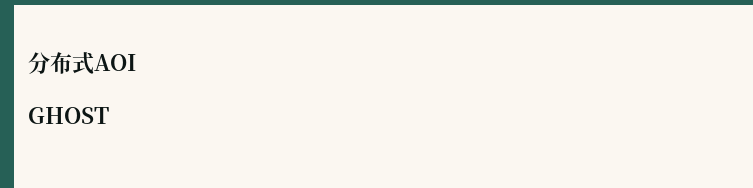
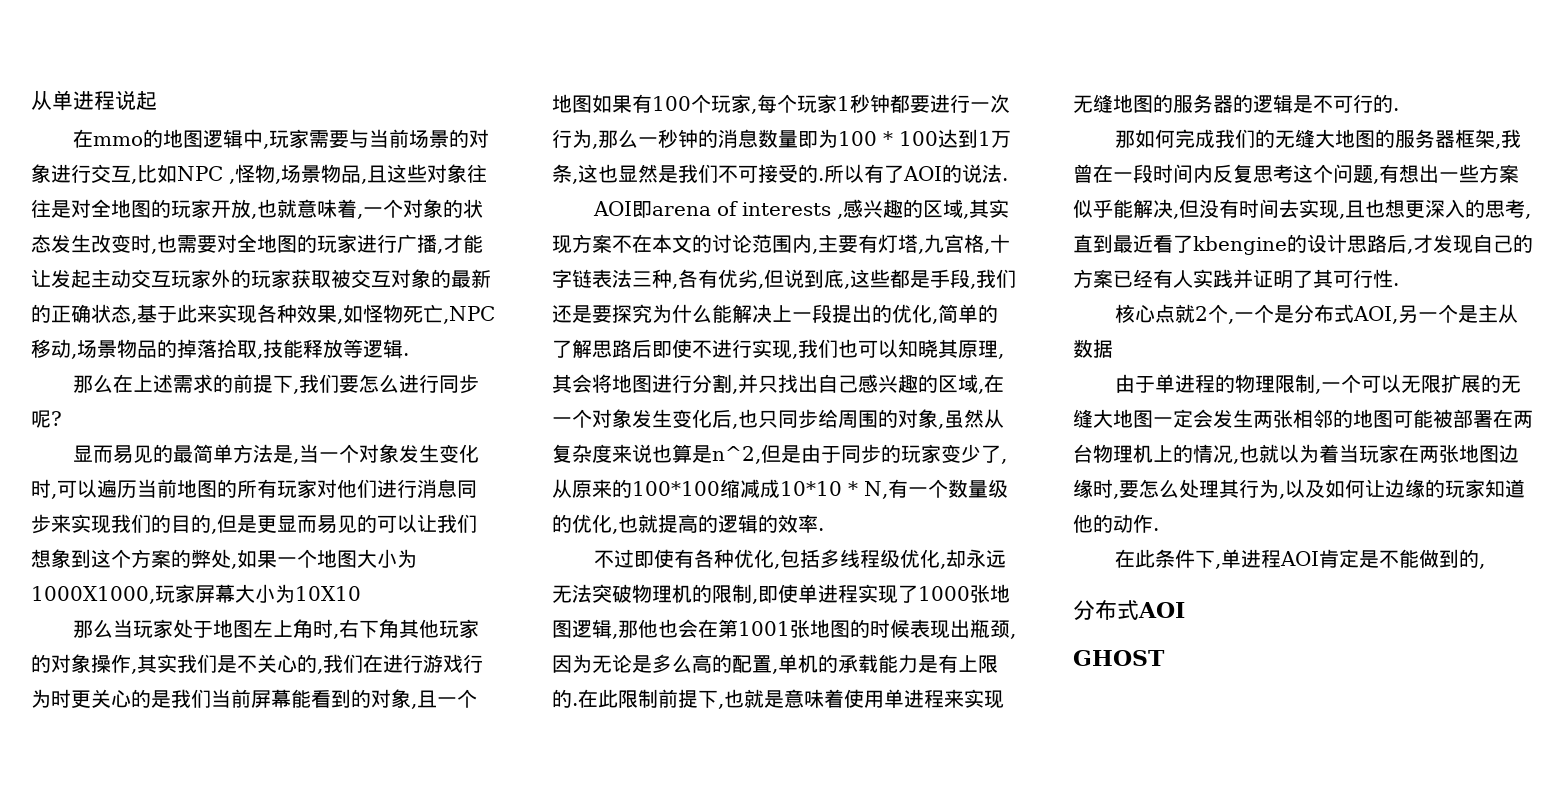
(28, 63) none -> [31,90,157,111] [73,129,490,149] [31,164,487,184] [31,199,483,219] [31,234,483,254] [31,269,491,288] [31,304,495,324] [31,339,409,359] [73,374,480,394] [31,410,62,428] [73,444,480,464] [31,479,477,499] [31,514,477,534] [31,549,417,569] [31,584,361,604] [73,619,480,639] [31,654,483,674] [31,689,477,709] [552,94,1010,114] [552,129,1011,149] [552,164,1008,184] [593,199,1010,219] [552,234,1010,254] [552,269,1016,289] [552,304,998,324] [552,339,1004,359] [552,374,1004,394] [552,409,1004,429] [552,444,1007,464] [552,479,1008,499] [552,514,824,534] [594,549,1007,569] [552,584,1010,604] [552,619,1016,639] [552,654,998,674] [552,689,1004,709] [1073,94,1399,114] [1115,129,1522,149] [1073,164,1519,184] [1073,199,1531,219] [1073,234,1533,255] [1073,269,1399,289] [1115,304,1519,324] [1073,339,1113,358] [1115,374,1522,394] [1073,409,1533,428] [1073,444,1519,464] [1073,479,1525,499] [1073,514,1159,533] [1115,549,1486,569] 从单进程说起 // 在mmo的地图逻辑中,玩家需要与当前场景的对象进行交互,比如NPC ,怪物,场景物品,且这些对象往往是对全地图的玩家开放,也就意味着,一个对象的状态发生改变时,也需要对全地图的玩家进行广播,才能让发起主动交互玩家外的玩家获取被交互对象的最新的正确状态,基于此来实现各种效果,如怪物死亡,NPC移动,场景物品的掉落拾取,技能释放等逻辑. // 那么在上述需求的前提下,我们要怎么进行同步呢? // 显而易见的最简单方法是,当一个对象发生变化时,可以遍历当前地图的所有玩家对他们进行消息同步来实现我们的目的,但是更显而易见的可以让我们想象到这个方案的弊处,如果一个地图大小为1000X1000,玩家屏幕大小为10X10 // 那么当玩家处于地图左上角时,右下角其他玩家的对象操作,其实我们是不关心的,我们在进行游戏行为时更关心的是我们当前屏幕能看到的对象,且一个地图如果有100个玩家,每个玩家1秒钟都要进行一次行为,那么一秒钟的消息数量即为100 * 100达到1万条,这也显然是我们不可接受的.所以有了AOI的说法. // AOI即arena of interests ,感兴趣的区域,其实现方案不在本文的讨论范围内,主要有灯塔,九宫格,十字链表法三种,各有优劣,但说到底,这些都是手段,我们还是要探究为什么能解决上一段提出的优化,简单的了解思路后即使不进行实现,我们也可以知晓其原理,其会将地图进行分割,并只找出自己感兴趣的区域,在一个对象发生变化后,也只同步给周围的对象,虽然从复杂度来说也算是n^2,但是由于同步的玩家变少了,从原来的100*100缩减成10*10 * N,有一个数量级的优化,也就提高的逻辑的效率. // 不过即使有各种优化,包括多线程级优化,却永远无法突破物理机的限制,即使单进程实现了1000张地图逻辑,那他也会在第1001张地图的时候表现出瓶颈,因为无论是多么高的配置,单机的承载能力是有上限的.在此限制前提下,也就是意味着使用单进程来实现无缝地图的服务器的逻辑是不可行的. // 那如何完成我们的无缝大地图的服务器框架,我曾在一段时间内反复思考这个问题,有想出一些方案似乎能解决,但没有时间去实现,且也想更深入的思考,直到最近看了kbengine的设计思路后,才发现自己的方案已经有人实践并证明了其可行性. // 核心点就2个,一个是分布式AOI,另一个是主从数据 // 由于单进程的物理限制,一个可以无限扩展的无缝大地图一定会发生两张相邻的地图可能被部署在两台物理机上的情况,也就以为着当玩家在两张地图边缘时,要怎么处理其行为,以及如何让边缘的玩家知道他的动作. // 在此条件下,单进程AOI肯定是不能做到的, //

